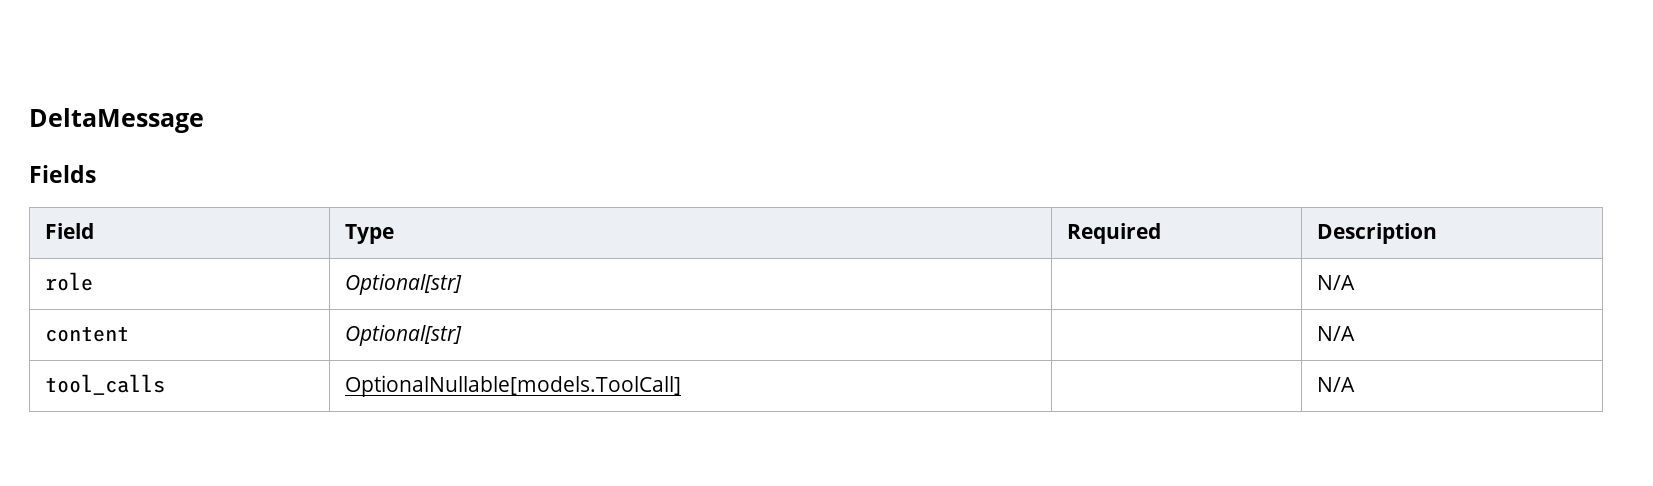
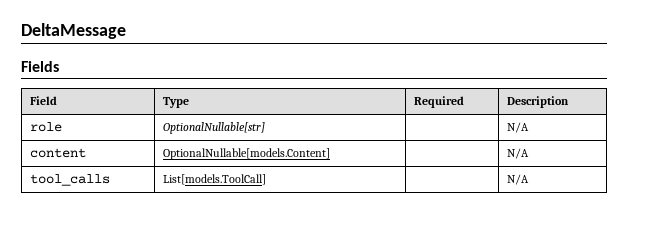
[345,274,463,295] Optional[str] -> [162,122,265,134] OptionalNullable[str]
[345,325,463,346] Optional[str] -> [162,148,330,160] OptionalNullable[models.Content]
[345,375,682,397] OptionalNullable[models.ToolCall] -> [162,174,266,185] List[models.ToolCall]

